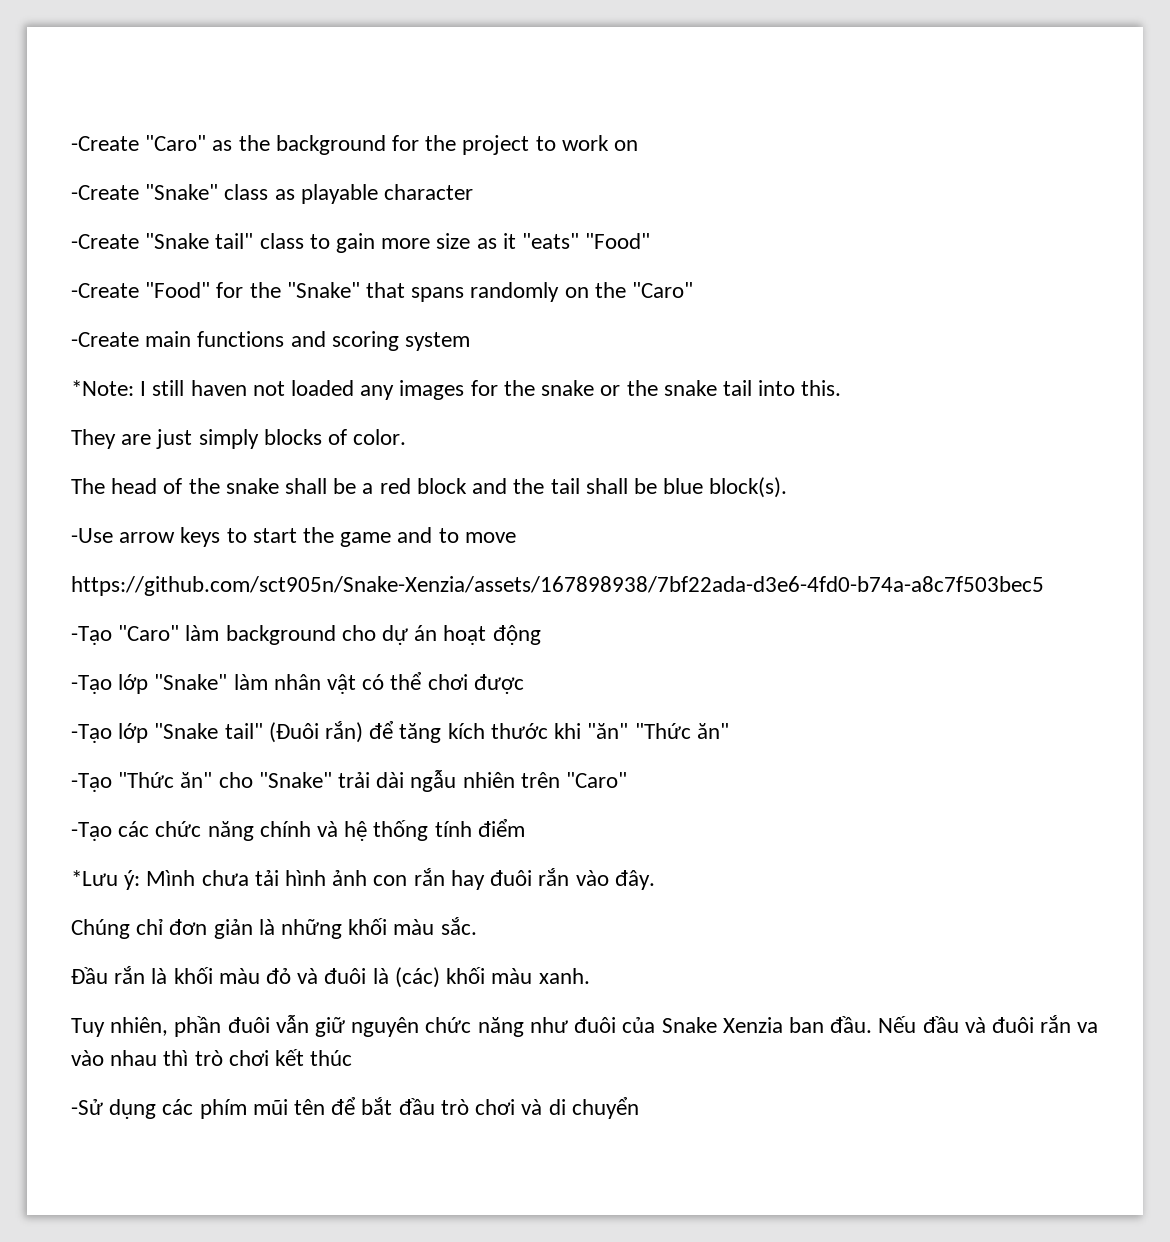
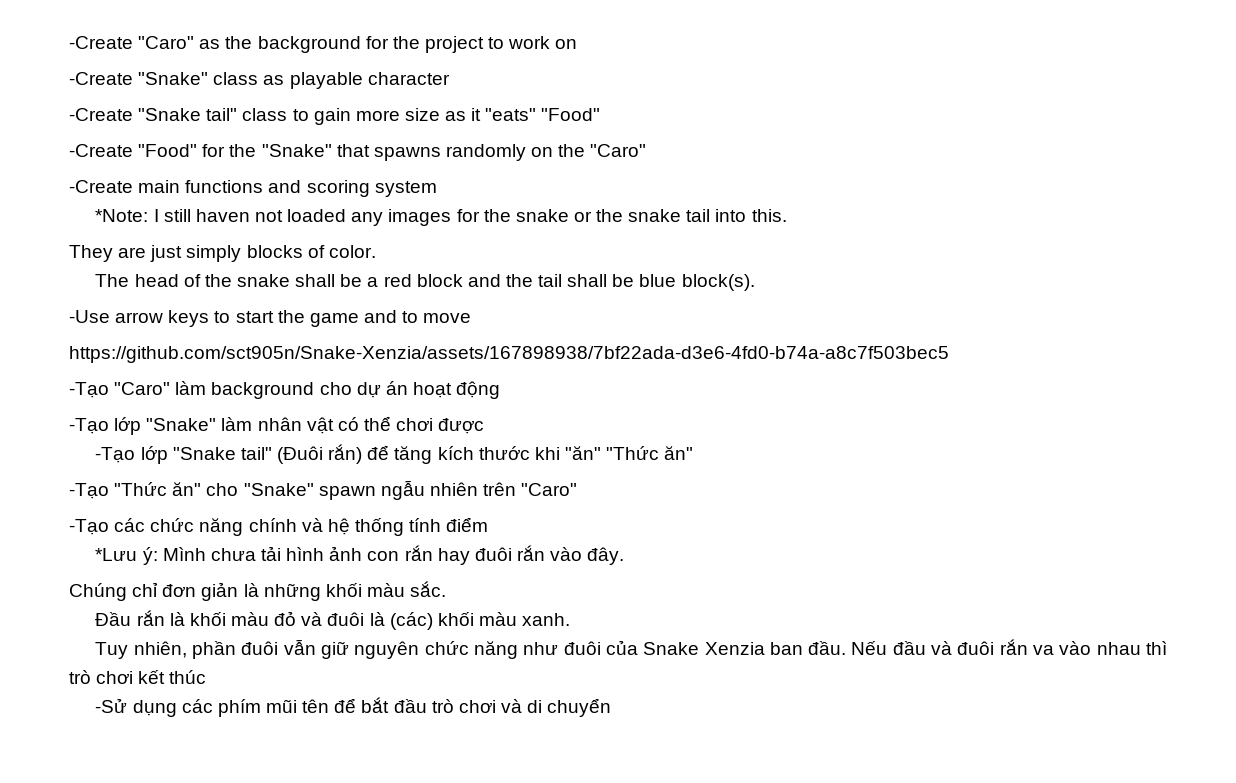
[411,287,465,302] spans -> [373,147,441,161] spawns
[338,772,405,788] trải dài -> [318,486,376,500] spawn

